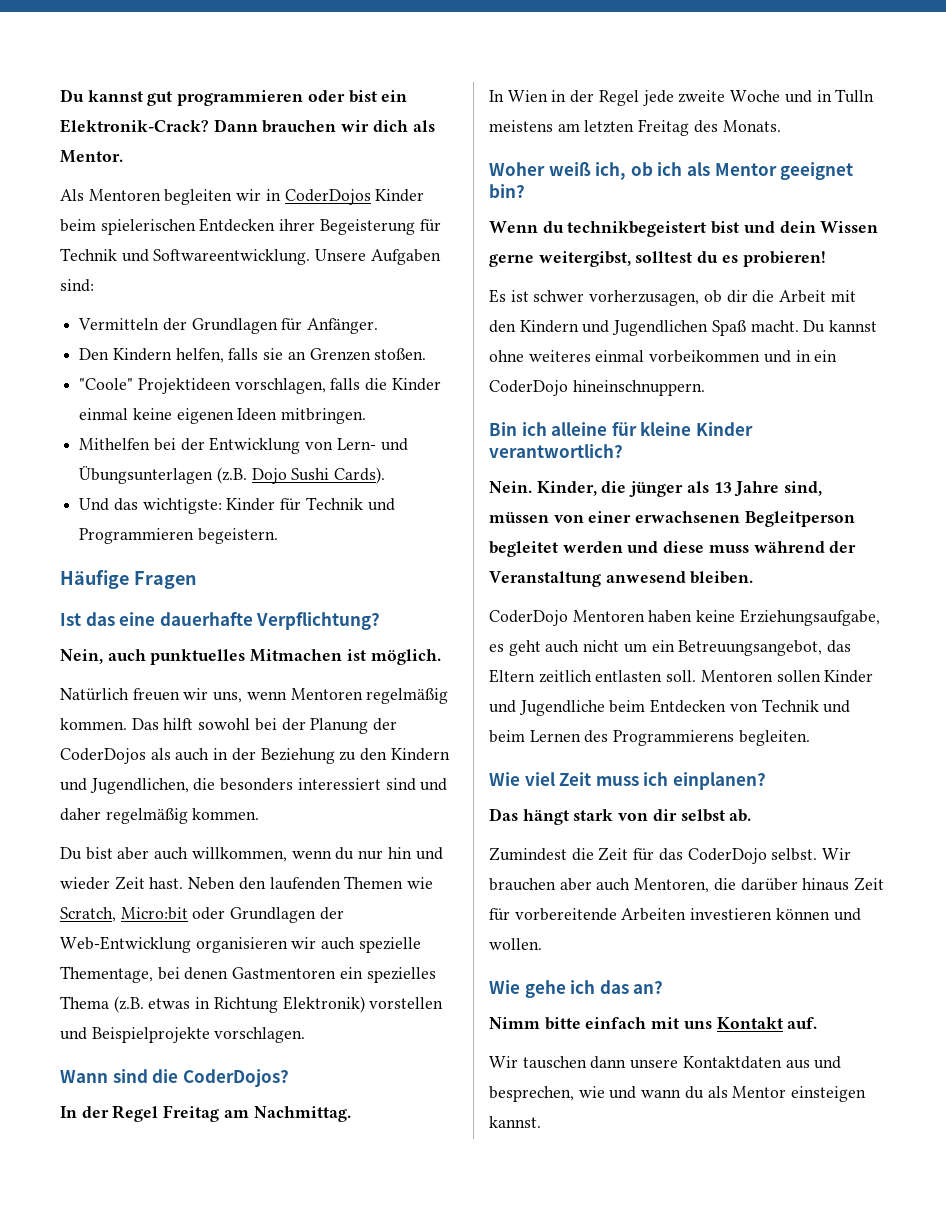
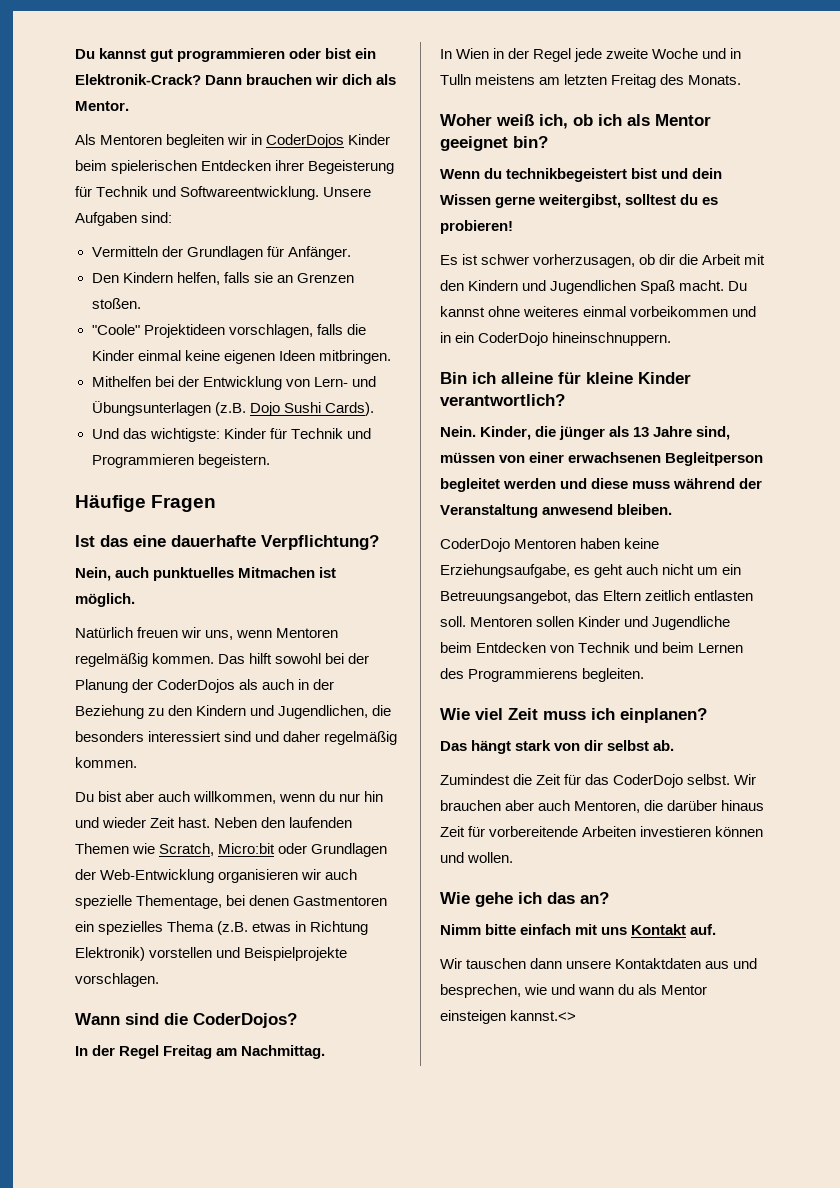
[489,1116,541,1128] kannst. -> [510,1010,577,1021] kannst.<>

